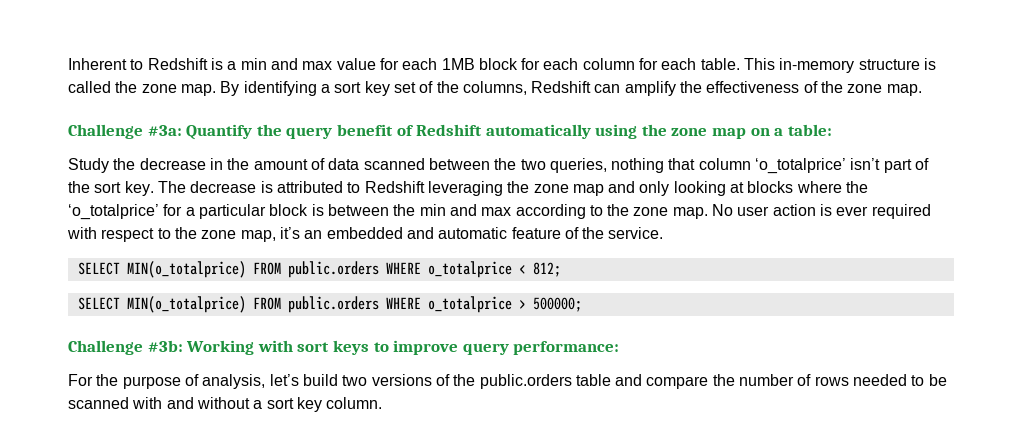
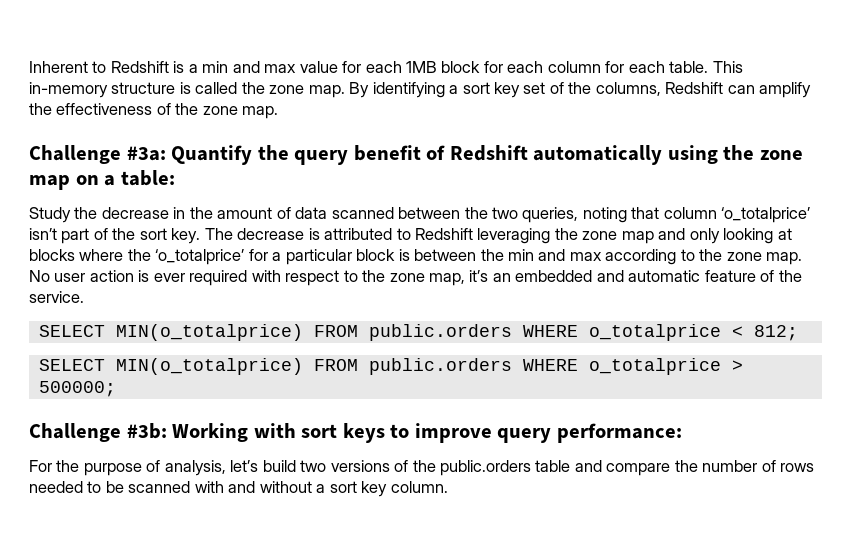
[611,158,665,173] nothing -> [582,207,627,223] noting

